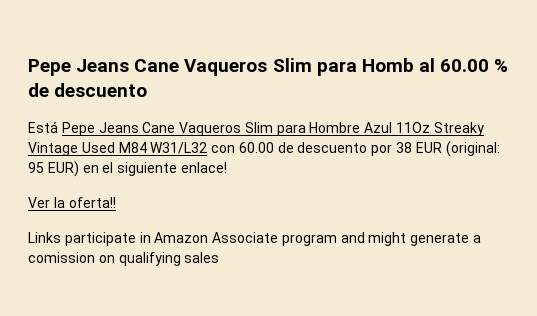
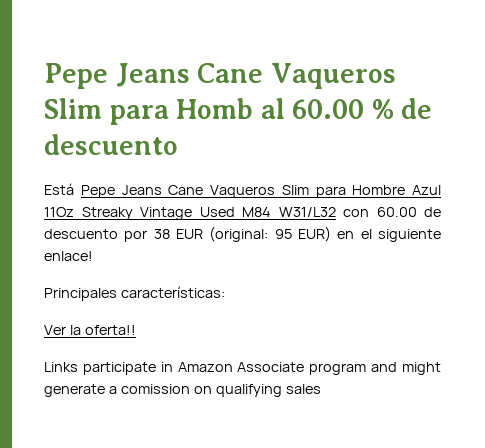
(227, 167) none -> [44,286,225,301] // Principales características:

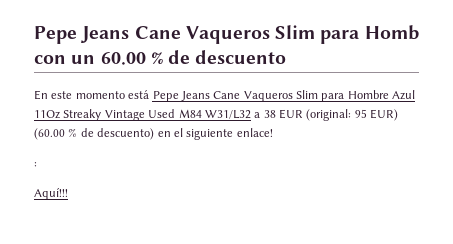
[260,98,285,119] al -> [34,55,96,64] con un
[44,183,74,195] Está -> [34,90,150,100] En este momento está
[343,207,441,217] [44,229,148,242] con 60.00 de descuento por -> [254,112,261,118] a
(331, 234) none -> [34,128,155,140] (60.00 % de descuento)
[44,286,225,301] [44,325,136,335] [44,362,441,375] [44,384,321,397] Principales características: // Ver la oferta!! // Links participate in Amazon Associate program and might generate a comission on qualifying sales -> [34,162,37,167] [34,188,68,200] : // Aquí!!!

